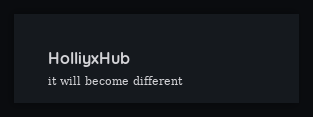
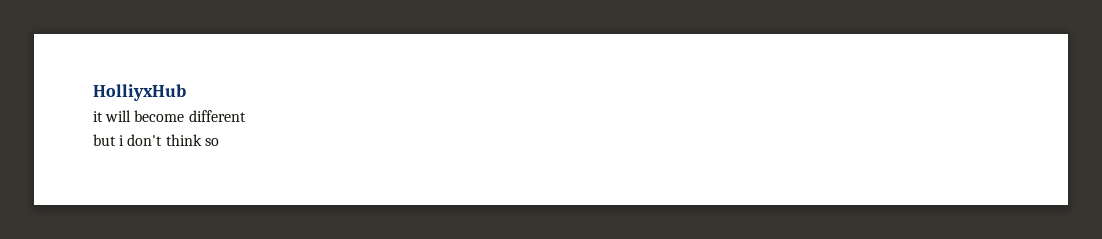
(183, 80) none -> [93,134,219,146] // but i don't think so

